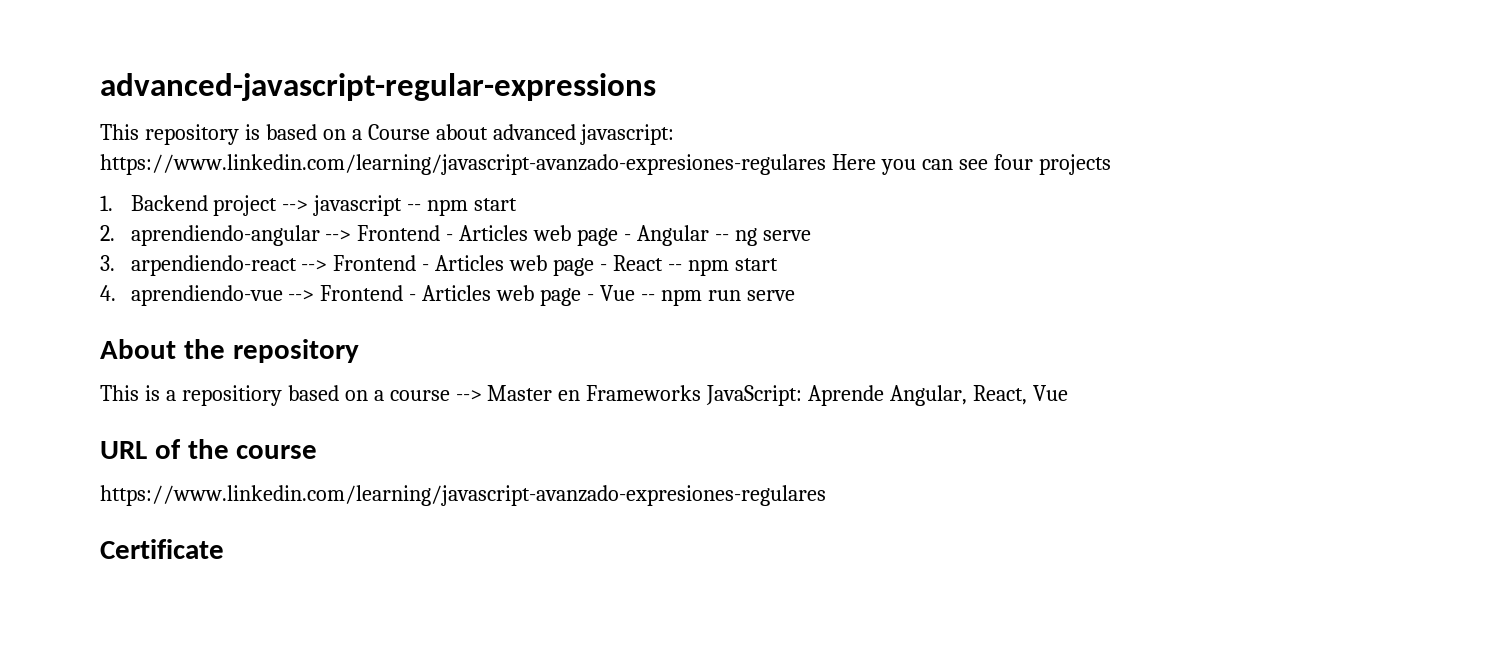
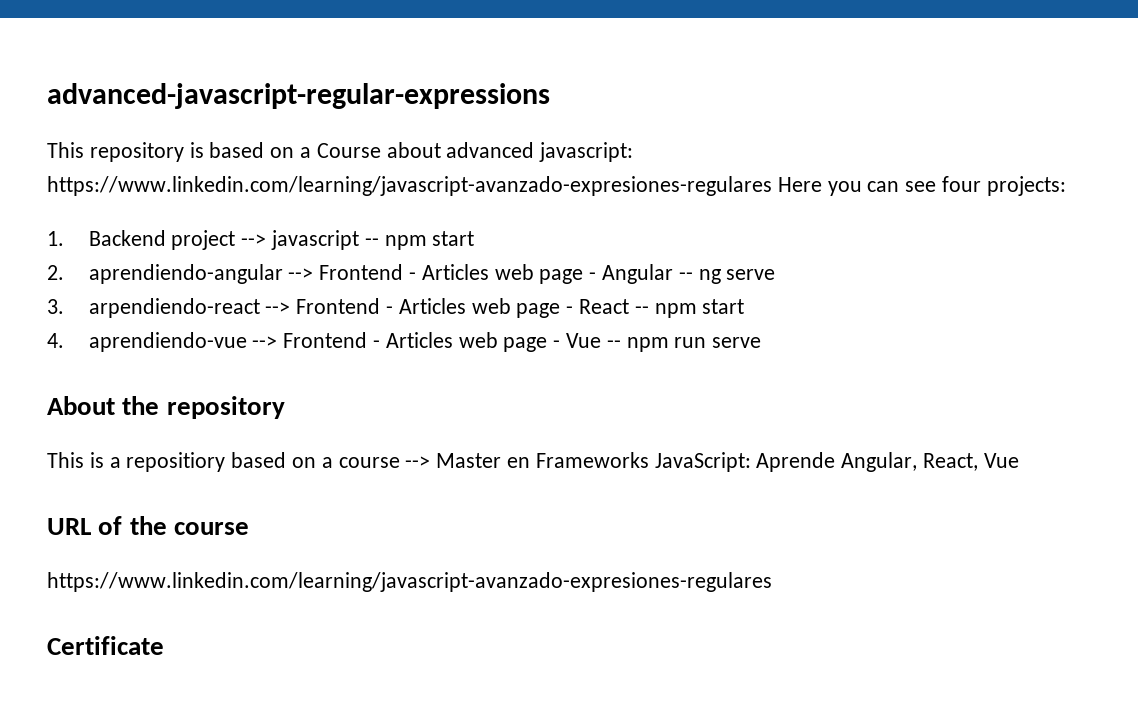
[1038,154,1111,175] projects -> [986,176,1066,196] projects:

